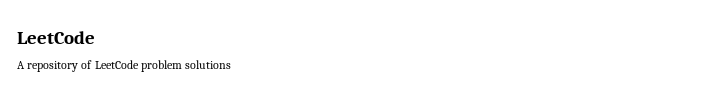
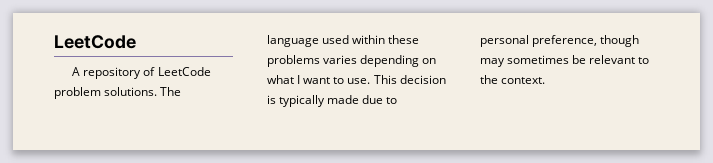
[185,60,232,69] solutions -> [104,87,182,96] [267,35,420,47] [267,55,437,67] [267,75,446,84] [267,95,398,107] [480,35,640,47] [480,55,650,67] [480,75,546,84] solutions. The language used within these problems varies depending on what I want to use. This decision is typically made due to personal preference, though may sometimes be relevant to the context.

